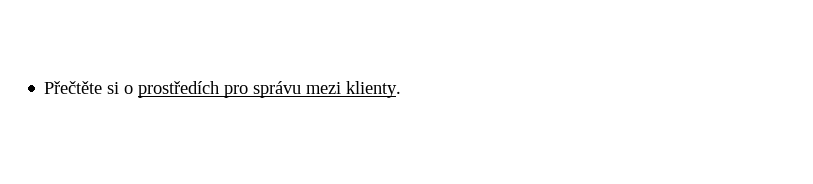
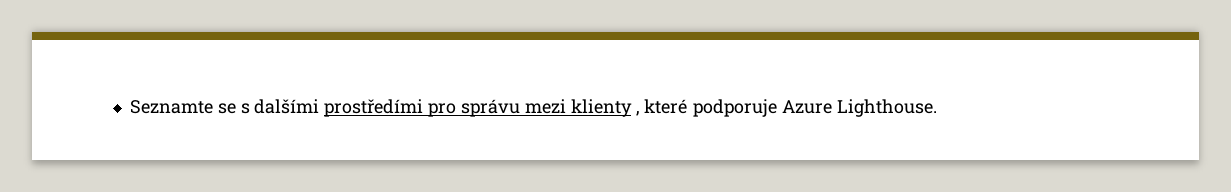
[44,81,402,98] Přečtěte si o prostředích pro správu mezi klienty. -> [129,99,937,117] Seznamte se s dalšími prostředími pro správu mezi klienty , které podporuje Azure Lighthouse.

